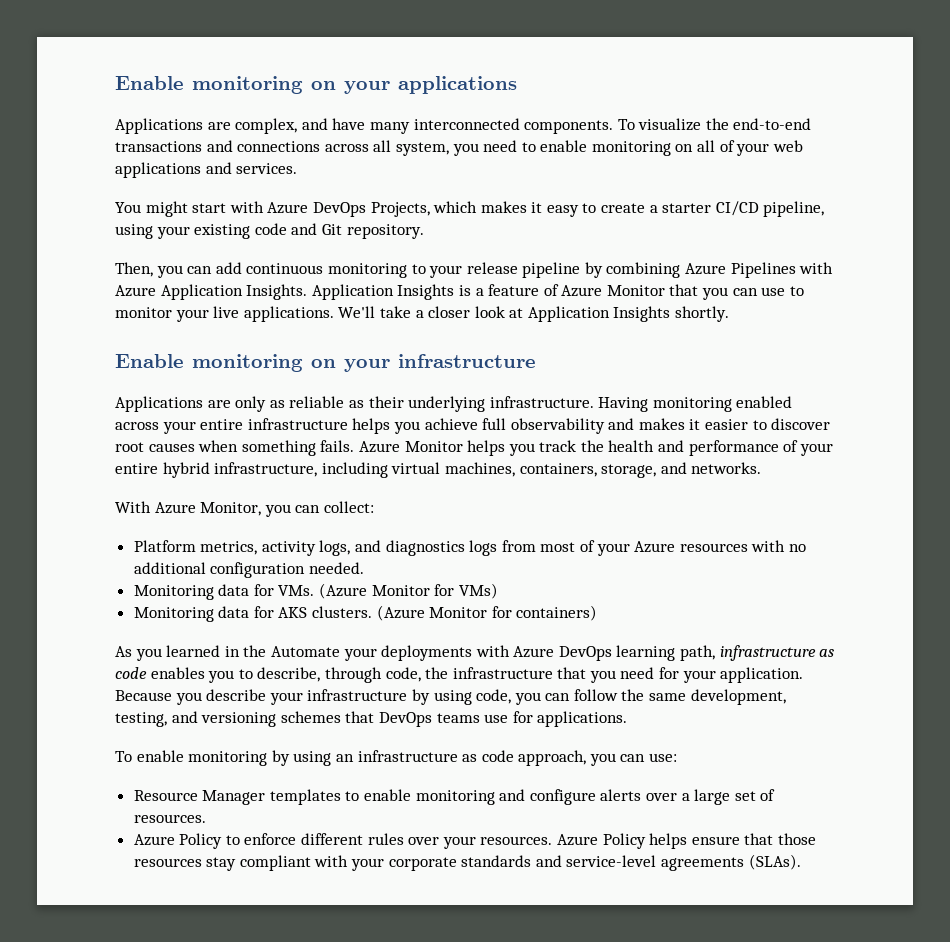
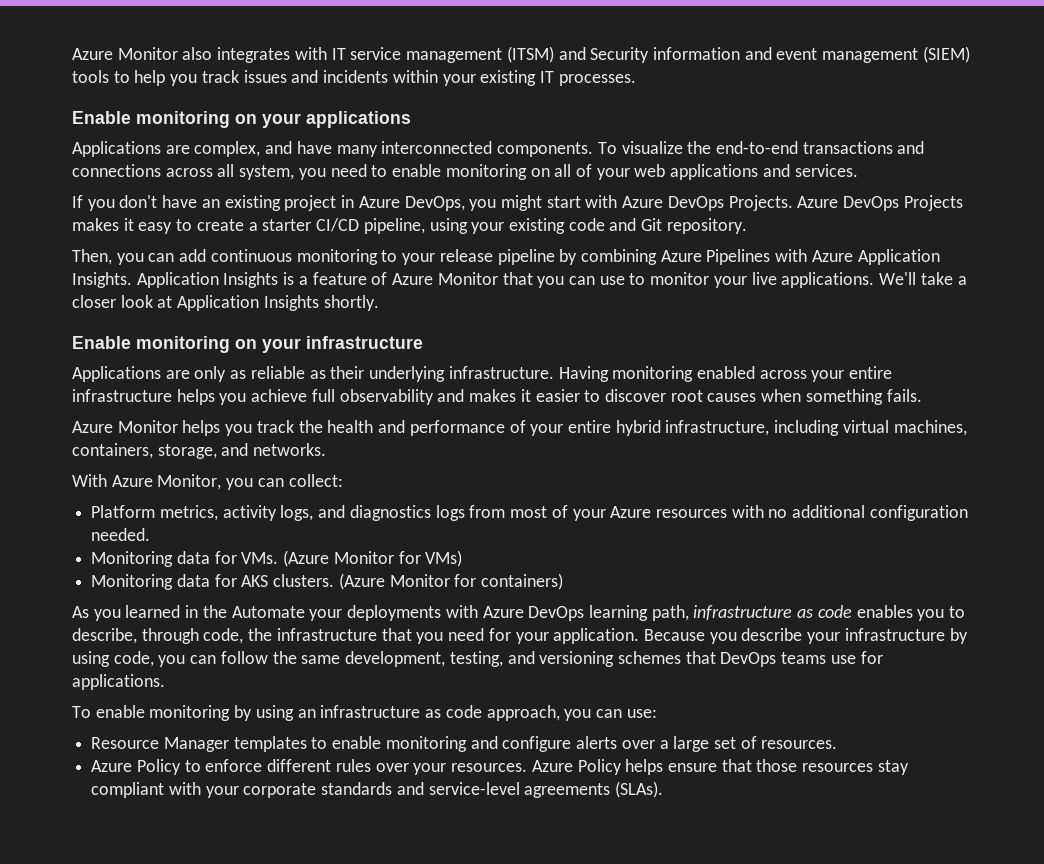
(115, 83) none -> [72,46,970,63] [72,70,636,86] Azure Monitor also integrates with IT service management (ITSM) and Security information and event management (SIEM) tools to help you track issues and incidents within your existing IT processes. //
[115,202,141,213] You -> [72,195,497,211] If you don't have an existing project in Azure DevOps, you
[370,201,478,217] Projects, which -> [728,195,963,211] Projects. Azure DevOps Projects
(355, 446) none -> (922, 395) //

